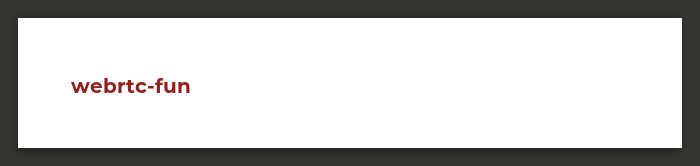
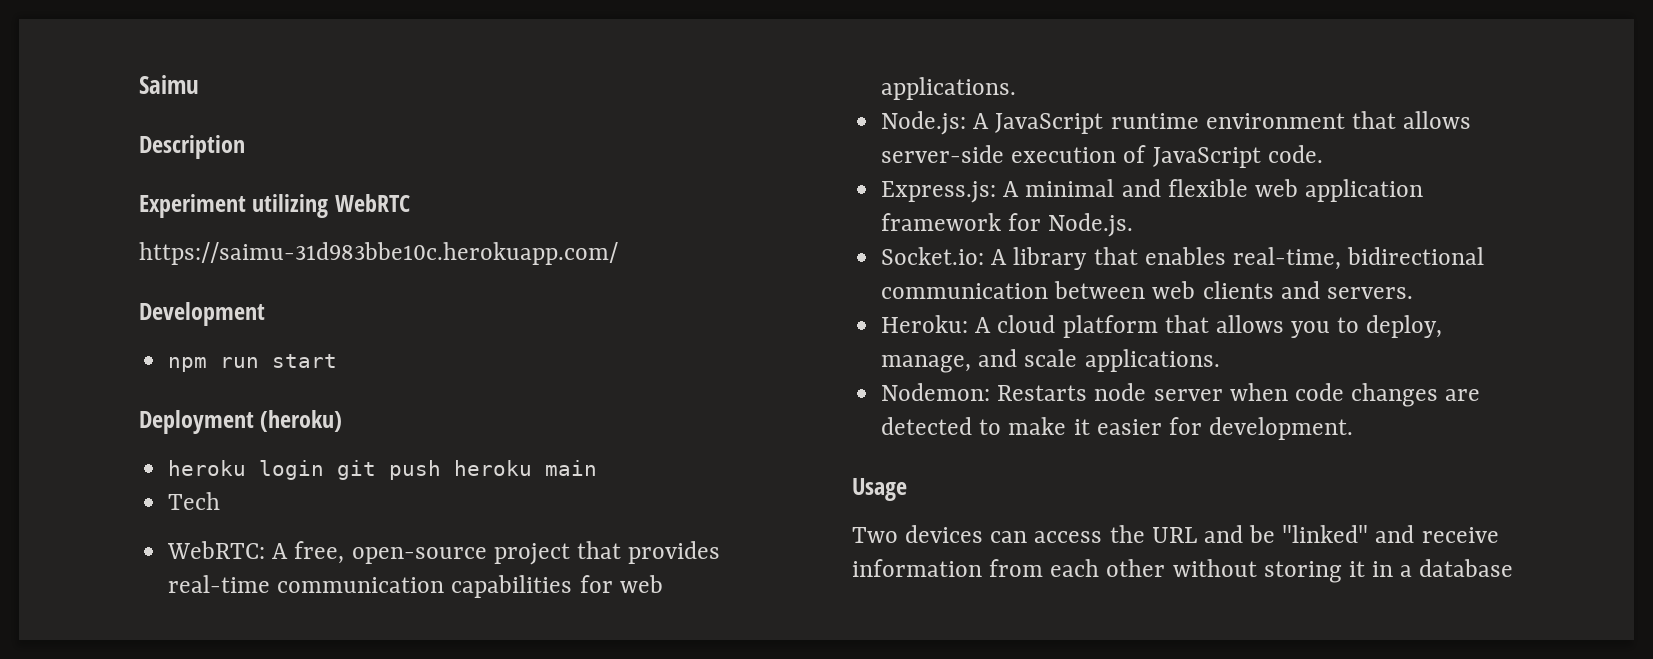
[71,78,191,93] webrtc-fun -> [139,75,199,94] [139,135,245,159] [139,194,410,218] [139,242,618,265] [139,302,265,326] [168,354,338,372] [139,410,343,434] [168,460,598,480] [168,492,221,510] [167,541,721,565] [168,575,663,598] [881,77,1017,100] [881,111,1472,135] [881,145,1323,168] [881,179,1424,203] [881,213,1134,237] [881,247,1485,270] [881,281,1413,299] [881,315,1443,338] [881,349,1220,373] [881,383,1481,407] [881,417,1354,440] [852,478,907,501] [852,525,1499,543] [852,559,1514,583] Saimu // Description // Experiment utilizing WebRTC // https://saimu-31d983bbe10c.herokuapp.com/ // Development // npm run start // Deployment (heroku) // heroku login git push heroku main // Tech // WebRTC: A free, open-source project that provides real-time communication capabilities for web applications. // Node.js: A JavaScript runtime environment that allows server-side execution of JavaScript code. // Express.js: A minimal and flexible web application framework for Node.js. // Socket.io: A library that enables real-time, bidirectional communication between web clients and servers. // Heroku: A cloud platform that allows you to deploy, manage, and scale applications. // Nodemon: Restarts node server when code changes are detected to make it easier for development. // Usage // Two devices can access the URL and be "linked" and receive information from each other without storing it in a database

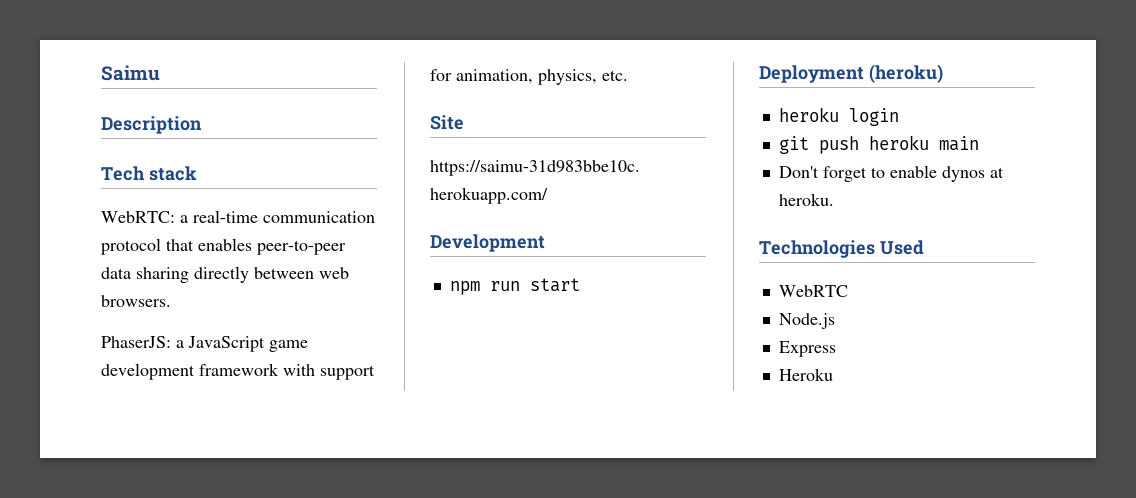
[139,194,410,218] Experiment utilizing WebRTC -> [101,166,197,181] [101,210,375,223] [101,238,346,255] [101,266,349,283] [101,295,171,307] [101,336,308,352] [101,363,375,380] [430,69,628,85] [430,115,464,130] Tech stack // WebRTC: a real-time communication protocol that enables peer-to-peer data sharing directly between web browsers. // PhaserJS: a JavaScript game development framework with support for animation, physics, etc. // Site
(325, 470) none -> (899, 117) //
[168,492,221,510] [167,541,721,565] [168,575,663,598] [881,77,1017,100] [881,111,1472,135] [881,145,1323,168] [881,179,1424,203] [881,213,1134,237] [881,247,1485,270] [881,281,1413,299] [881,315,1443,338] [881,349,1220,373] [881,383,1481,407] [881,417,1354,440] [852,478,907,501] [852,525,1499,543] [852,559,1514,583] Tech // WebRTC: A free, open-source project that provides real-time communication capabilities for web applications. // Node.js: A JavaScript runtime environment that allows server-side execution of JavaScript code. // Express.js: A minimal and flexible web application framework for Node.js. // Socket.io: A library that enables real-time, bidirectional communication between web clients and servers. // Heroku: A cloud platform that allows you to deploy, manage, and scale applications. // Nodemon: Restarts node server when code changes are detected to make it easier for development. // Usage // Two devices can access the URL and be "linked" and receive information from each other without storing it in a database -> [778,165,1004,182] [778,193,834,206] [759,240,924,258] [778,285,848,297] [778,313,835,329] [778,341,836,357] [778,368,833,381] Don't forget to enable dynos at heroku. // Technologies Used // WebRTC // Node.js // Express // Heroku

